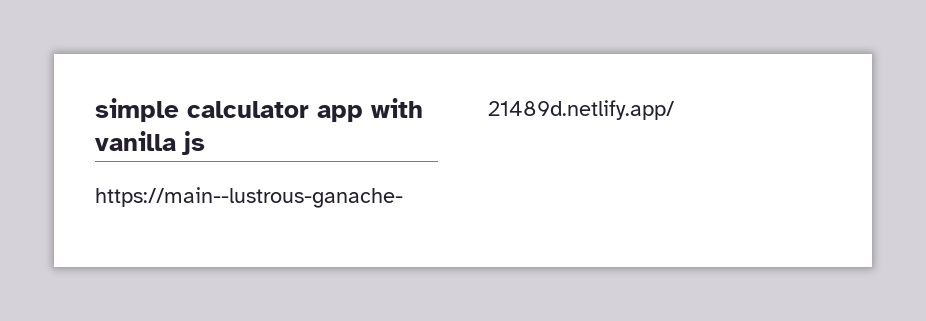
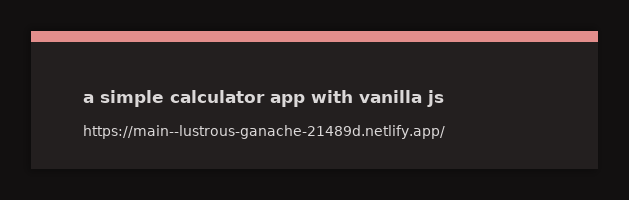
(95, 110) none -> [83,94,94,103] a

